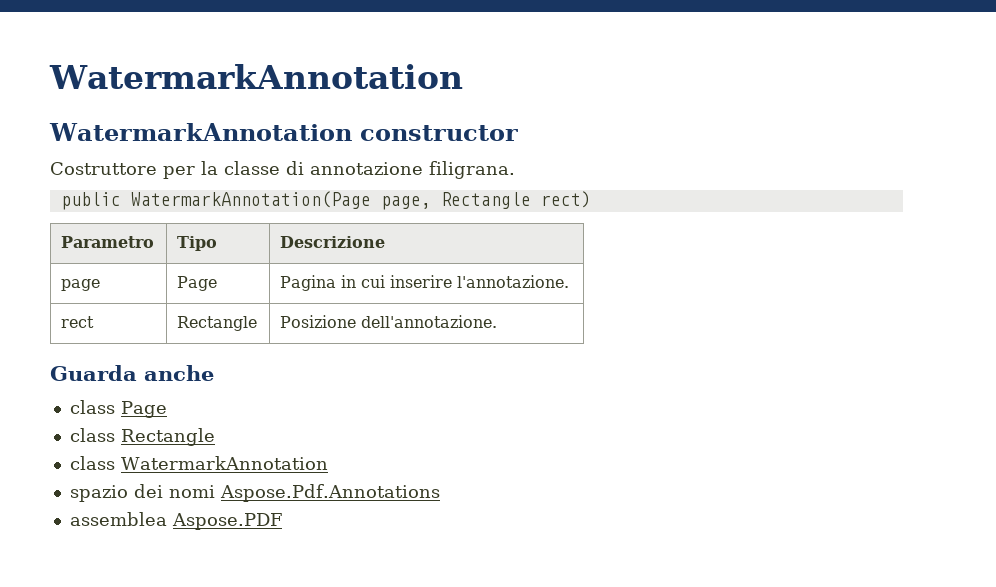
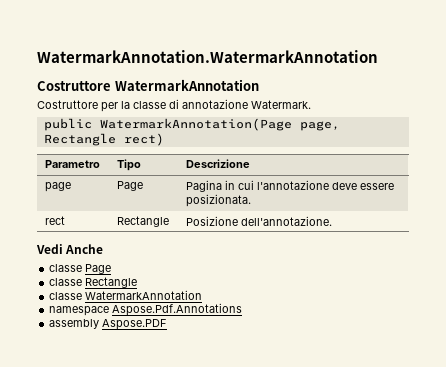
[49,64,463,89] [49,123,518,141] WatermarkAnnotation // WatermarkAnnotation constructor -> [37,50,378,63] [37,79,259,91] WatermarkAnnotation.WatermarkAnnotation // Costruttore WatermarkAnnotation
[429,161,515,179] filigrana. -> [251,100,311,109] Watermark.
[390,275,570,288] inserire l'annotazione. -> [257,180,395,190] [186,194,252,207] l'annotazione deve essere posizionata.
[50,365,214,381] [69,400,115,414] Guarda anche // class -> [36,244,104,254] [49,264,83,272] Vedi Anche // classe
[69,428,115,442] class -> [49,278,83,286] classe
[69,456,328,470] [69,484,215,502] class WatermarkAnnotation // spazio dei nomi -> [49,290,203,300] [49,306,110,316] classe WatermarkAnnotation // namespace
[69,512,167,526] assemblea -> [49,319,100,329] assembly

